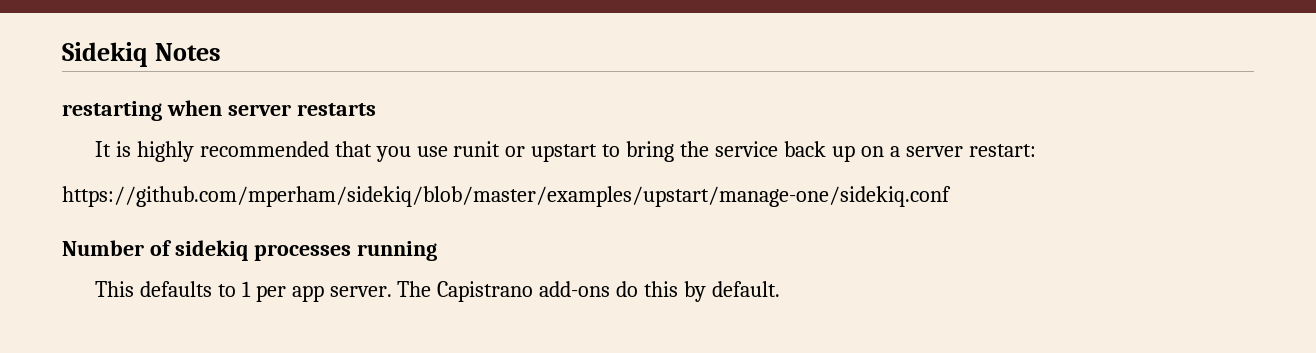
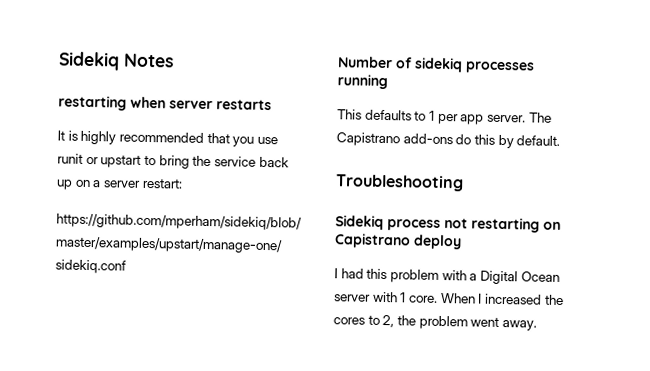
(781, 289) none -> [335,174,464,192] [335,215,561,233] [334,233,462,250] [334,268,560,285] [334,291,564,306] [333,314,537,331] // Troubleshooting // Sidekiq process not restarting on Capistrano deploy // I had this problem with a Digital Ocean server with 1 core. When I increased the cores to 2, the problem went away.

